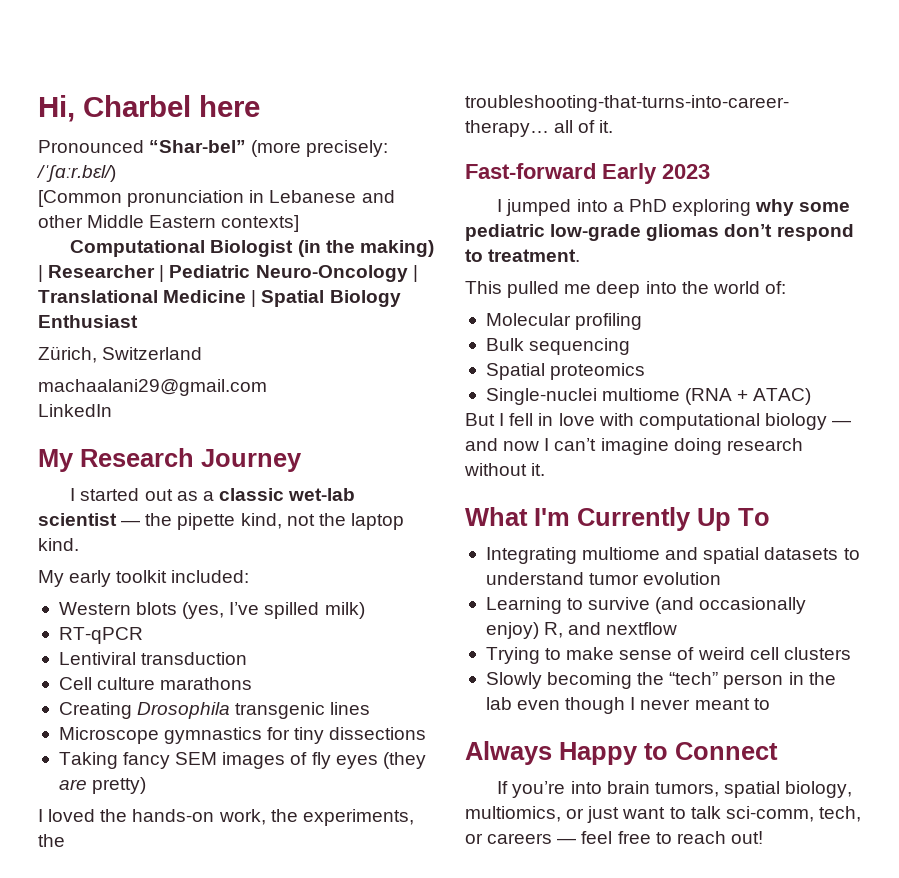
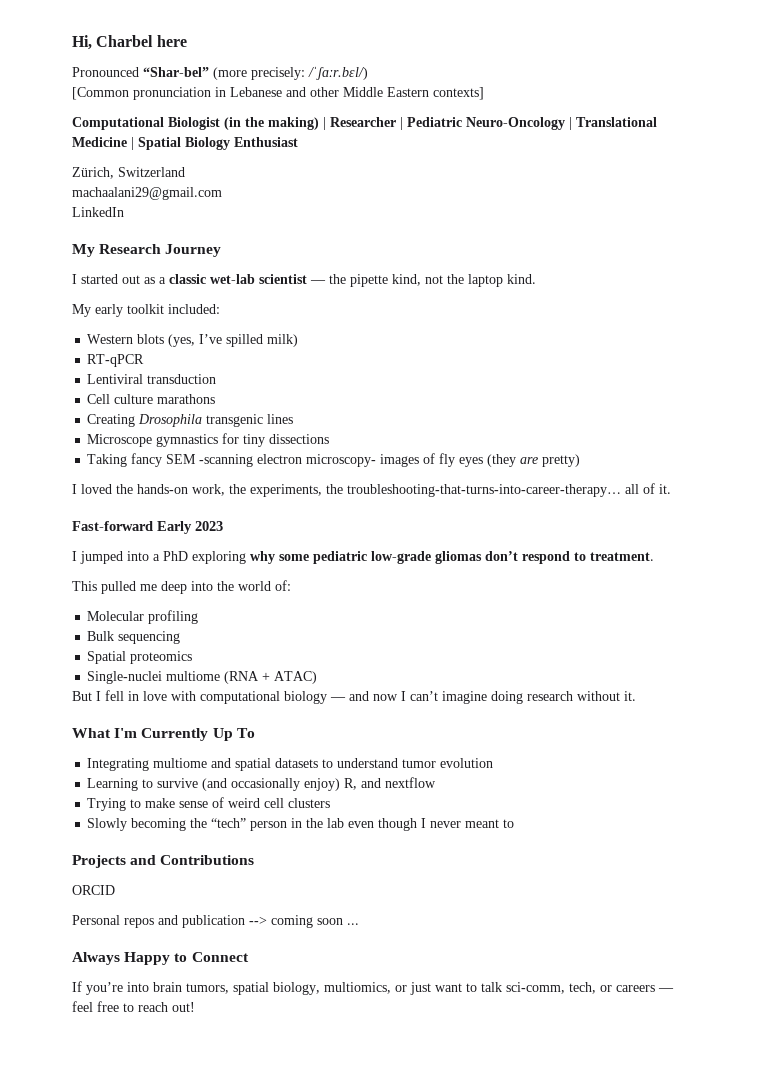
(218, 758) none -> [199,454,377,467] -scanning electron microscopy-
(770, 704) none -> [72,855,255,868] [72,885,115,895] [72,915,359,928] // Projects and Contributions // ORCID // Personal repos and publication --> coming soon ...

